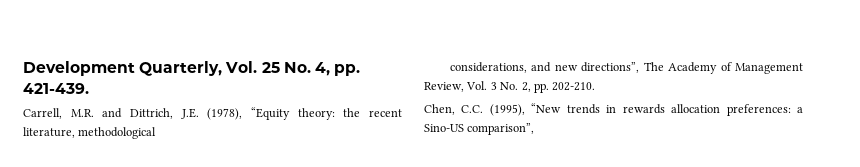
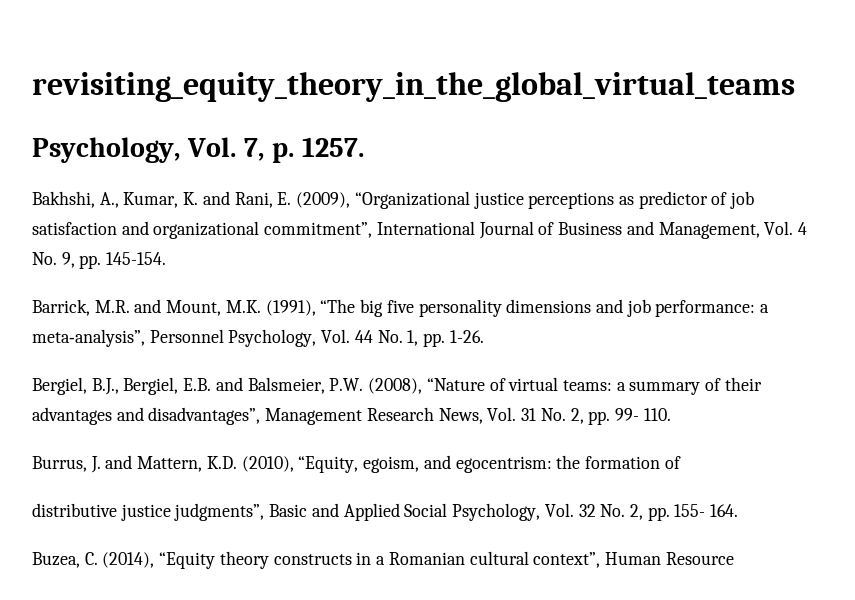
[23,61,361,76] [23,83,89,94] [23,107,403,120] [23,127,157,139] [449,62,803,74] [424,81,596,93] [424,103,803,116] [424,123,535,135] Development Quarterly, Vol. 25 No. 4, pp. 421-439. // Carrell, M.R. and Dittrich, J.E. (1978), “Equity theory: the recent literature, methodological // considerations, and new directions”, The Academy of Management Review, Vol. 3 No. 2, pp. 202-210. // Chen, C.C. (1995), “New trends in rewards allocation preferences: a Sino-US comparison”, -> [32,72,795,102] [32,137,364,163] [32,191,755,209] [32,221,807,239] [32,252,167,269] [32,299,770,317] [32,329,484,347] [32,377,762,395] [32,407,671,425] [32,455,681,473] [32,503,739,521] [32,551,734,569] revisiting_equity_theory_in_the_global_virtual_teams // Psychology, Vol. 7, p. 1257. // Bakhshi, A., Kumar, K. and Rani, E. (2009), “Organizational justice perceptions as predictor of job satisfaction and organizational commitment”, International Journal of Business and Management, Vol. 4 No. 9, pp. 145-154. // Barrick, M.R. and Mount, M.K. (1991), “The big five personality dimensions and job performance: a meta‐analysis”, Personnel Psychology, Vol. 44 No. 1, pp. 1-26. // Bergiel, B.J., Bergiel, E.B. and Balsmeier, P.W. (2008), “Nature of virtual teams: a summary of their advantages and disadvantages”, Management Research News, Vol. 31 No. 2, pp. 99- 110. // Burrus, J. and Mattern, K.D. (2010), “Equity, egoism, and egocentrism: the formation of // distributive justice judgments”, Basic and Applied Social Psychology, Vol. 32 No. 2, pp. 155- 164. // Buzea, C. (2014), “Equity theory constructs in a Romanian cultural context”, Human Resource

